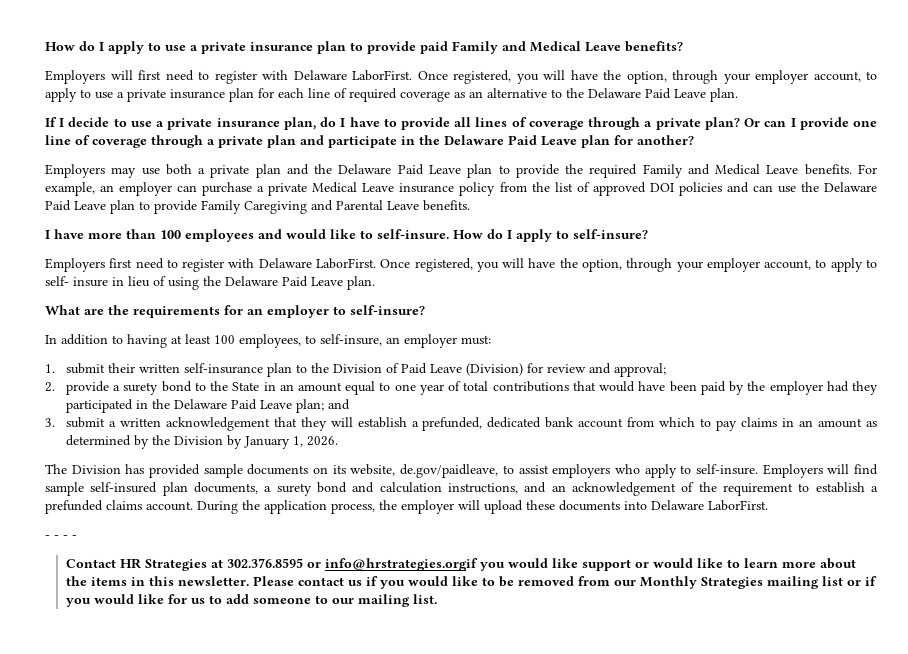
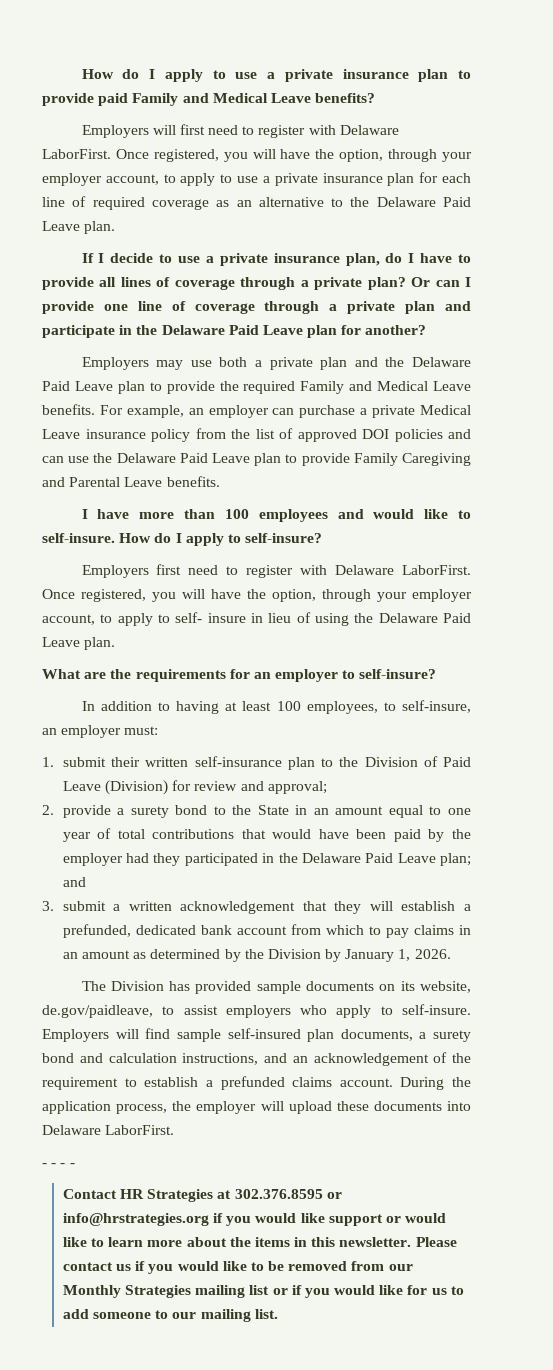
[324,558,478,571] info@hrstrategies.orgif -> [62,1213,223,1226] info@hrstrategies.org if

